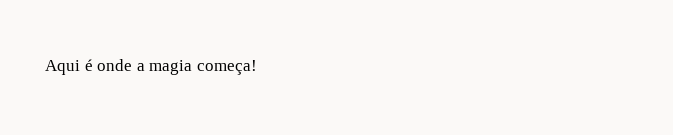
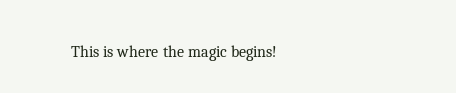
[45,59,257,75] Aqui é onde a magia começa! -> [71,45,277,61] This is where the magic begins!

